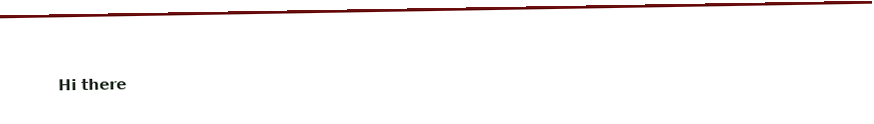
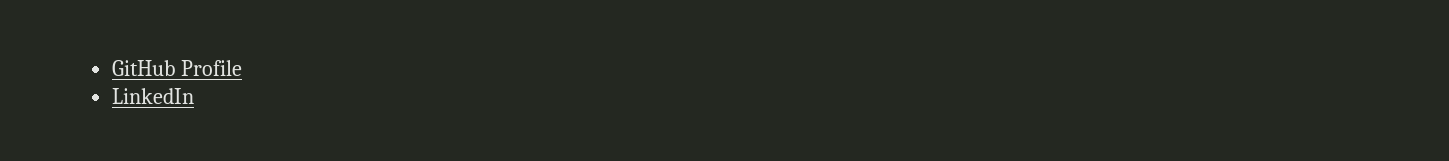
[58,78,127,91] Hi there -> [112,60,243,76] [112,88,195,104] GitHub Profile // LinkedIn

